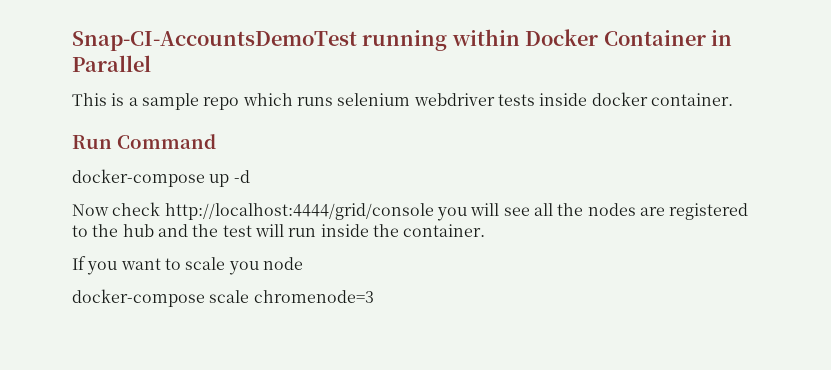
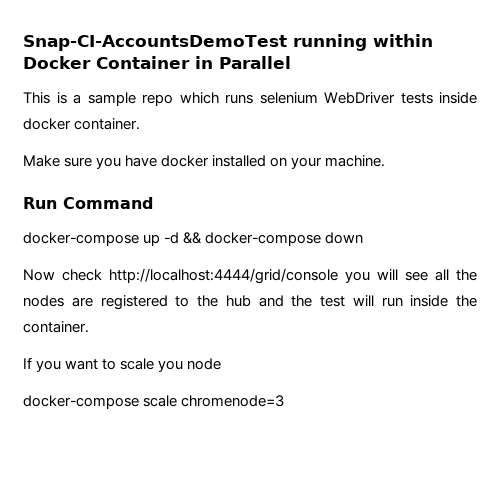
[413,93,495,106] webdriver -> [324,92,395,104] WebDriver
(733, 99) none -> [23,155,386,169] // Make sure you have docker installed on your machine.
(250, 176) none -> [183,232,364,246] && docker-compose down

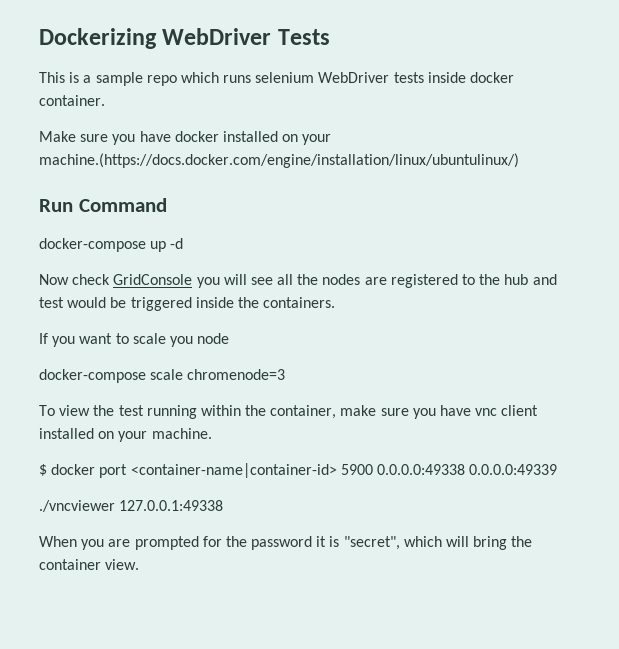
[23,34,433,51] [23,56,291,69] Snap-CI-AccountsDemoTest running within Docker Container in Parallel -> [39,28,330,49] Dockerizing WebDriver Tests
[325,155,386,167] machine. -> [39,153,519,168] machine.(https://docs.docker.com/engine/installation/linux/ubuntulinux/)
[183,232,364,246] && docker-compose down -> (184, 243) none
[109,268,338,284] http://localhost:4444/grid/console -> [113,274,193,285] GridConsole
[291,295,403,307] the test will run -> [39,297,192,311] test would be triggered
[23,321,89,333] container. -> [263,297,336,308] containers.
(285, 401) none -> [39,405,539,419] [39,428,212,442] [39,463,558,478] [39,500,224,512] [39,536,533,550] [39,559,140,570] // To view the test running within the container, make sure you have vnc client installed on your machine. // $ docker port <container-name|container-id> 5900 0.0.0.0:49338 0.0.0.0:49339 // ./vncviewer 127.0.0.1:49338 // When you are prompted for the password it is "secret", which will bring the container view.

